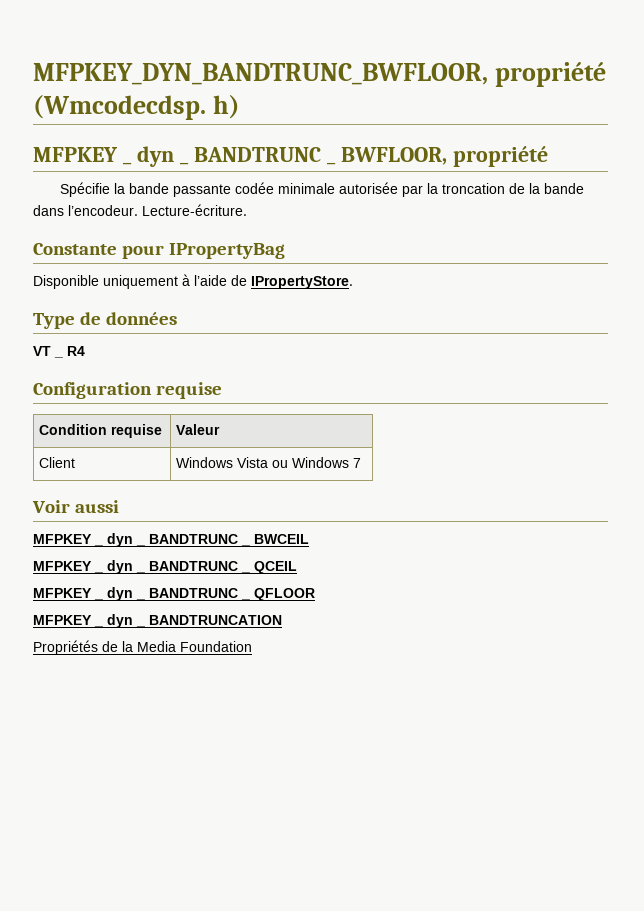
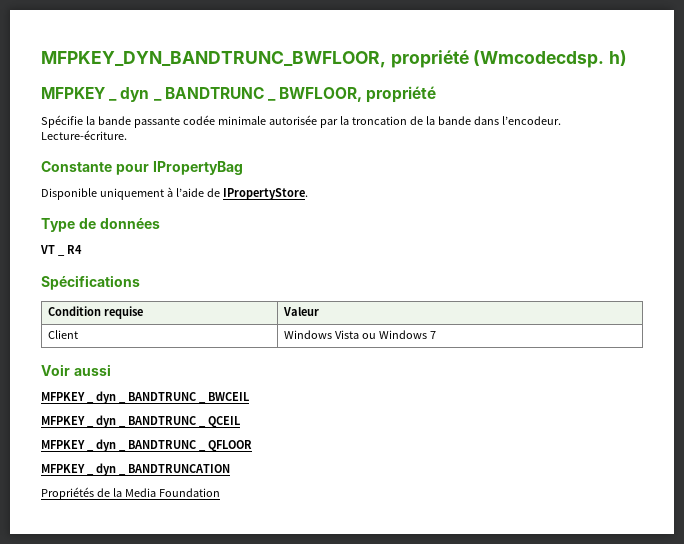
[33,382,223,399] Configuration requise -> [41,275,140,290] Spécifications

